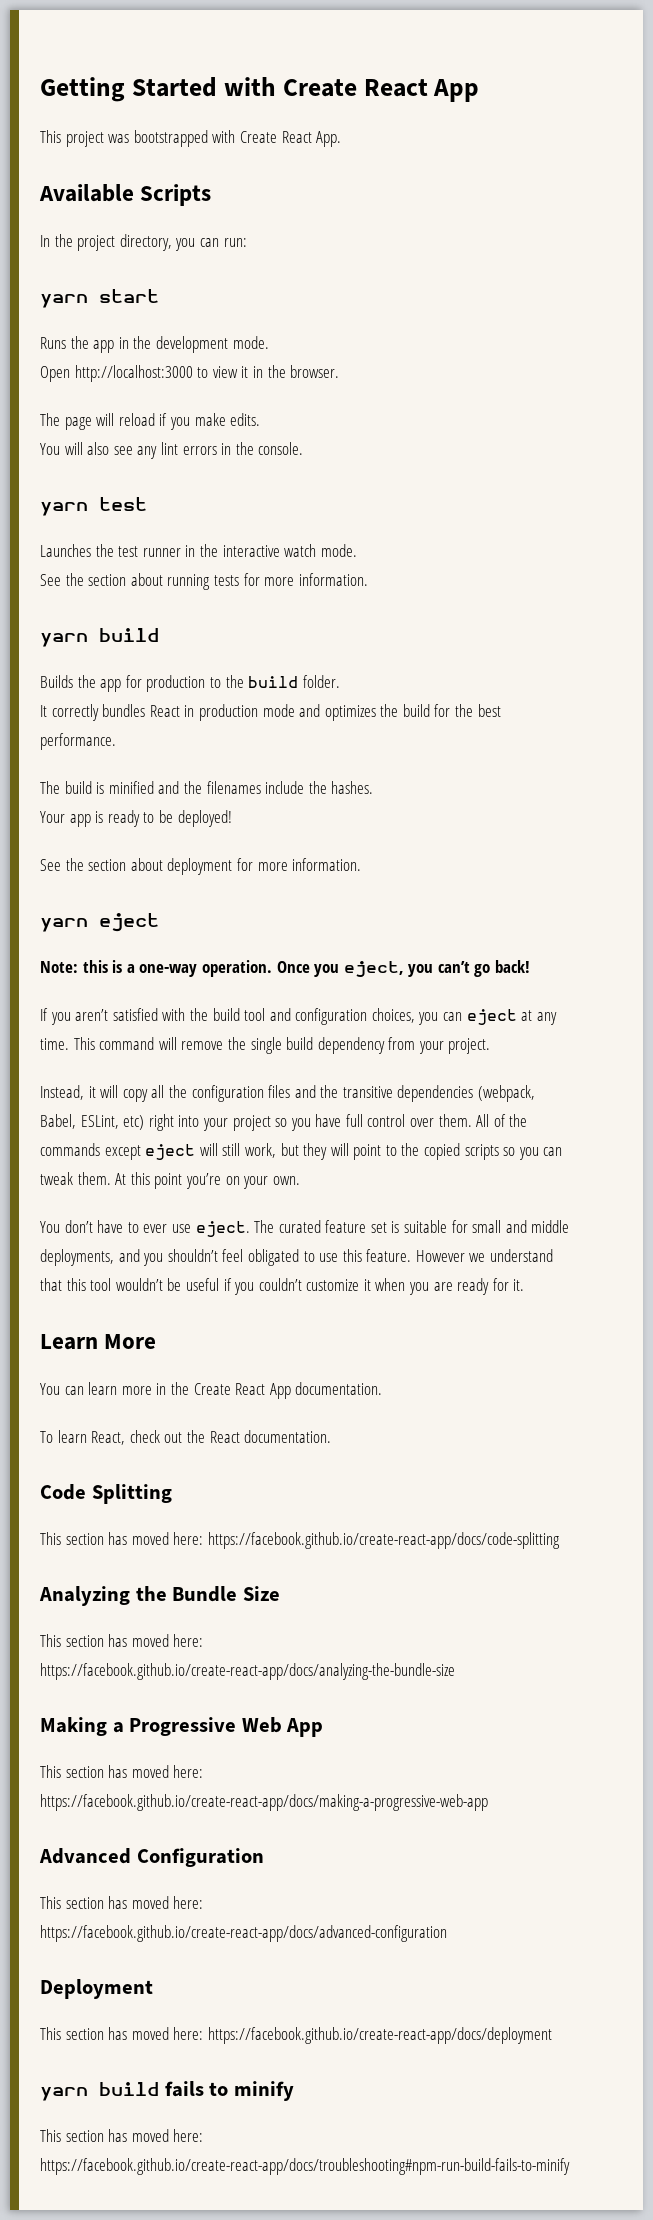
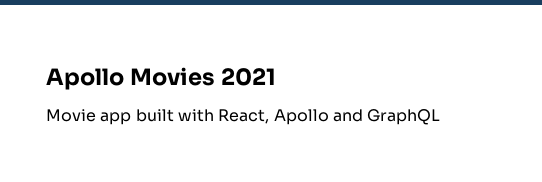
[40,77,480,102] [40,130,342,147] [39,184,212,206] [40,234,247,251] [40,289,159,308] [40,336,269,353] [40,365,340,382] [40,413,261,430] [40,442,304,459] [40,497,147,516] [40,544,357,557] [40,573,368,590] [40,628,159,647] [40,675,340,692] [40,704,501,721] [40,733,116,750] [40,781,374,794] [40,810,232,827] [40,858,362,875] [40,913,159,932] [40,960,531,977] [40,1008,557,1025] [40,1037,491,1054] [40,1085,536,1102] [40,1114,528,1131] [40,1143,563,1160] [40,1172,300,1189] [40,1220,570,1237] [40,1249,554,1266] [40,1278,525,1295] [40,1334,157,1350] [40,1382,383,1399] [40,1430,332,1445] [40,1484,172,1504] [40,1532,560,1549] [39,1586,280,1606] [40,1634,204,1647] [40,1663,455,1680] [40,1717,324,1737] [40,1765,204,1778] [40,1794,488,1811] [39,1848,264,1867] [40,1896,204,1909] [40,1925,447,1942] [40,1979,153,1999] [40,2027,552,2044] [40,2081,294,2101] [40,2129,204,2142] [40,2158,570,2175] Getting Started with Create React App // This project was bootstrapped with Create React App. // Available Scripts // In the project directory, you can run: // yarn start // Runs the app in the development mode. // Open http://localhost:3000 to view it in the browser. // The page will reload if you make edits. // You will also see any lint errors in the console. // yarn test // Launches the test runner in the interactive watch mode. // See the section about running tests for more information. // yarn build // Builds the app for production to the build folder. // It correctly bundles React in production mode and optimizes the build for the best performance. // The build is minified and the filenames include the hashes. // Your app is ready to be deployed! // See the section about deployment for more information. // yarn eject // Note: this is a one-way operation. Once you eject, you can’t go back! // If you aren’t satisfied with the build tool and configuration choices, you can eject at any time. This command will remove the single build dependency from your project. // Instead, it will copy all the configuration files and the transitive dependencies (webpack, Babel, ESLint, etc) right into your project so you have full control over them. All of the commands except eject will still work, but they will point to the copied scripts so you can tweak them. At this point you’re on your own. // You don’t have to ever use eject. The curated feature set is suitable for small and middle deployments, and you shouldn’t feel obligated to use this feature. However we understand that this tool wouldn’t be useful if you couldn’t customize it when you are ready for it. // Learn More // You can learn more in the Create React App documentation. // To learn React, check out the React documentation. // Code Splitting // This section has moved here: https://facebook.github.io/create-react-app/docs/code-splitting // Analyzing the Bundle Size // This section has moved here: https://facebook.github.io/create-react-app/docs/analyzing-the-bundle-size // Making a Progressive Web App // This section has moved here: https://facebook.github.io/create-react-app/docs/making-a-progressive-web-app // Advanced Configuration // This section has moved here: https://facebook.github.io/create-react-app/docs/advanced-configuration // Deployment // This section has moved here: https://facebook.github.io/create-react-app/docs/deployment // yarn build fails to minify // This section has moved here: https://facebook.github.io/create-react-app/docs/troubleshooting#npm-run-build-fails-to-minify -> [46,67,277,90] [46,109,441,125] Apollo Movies 2021 // Movie app built with React, Apollo and GraphQL

